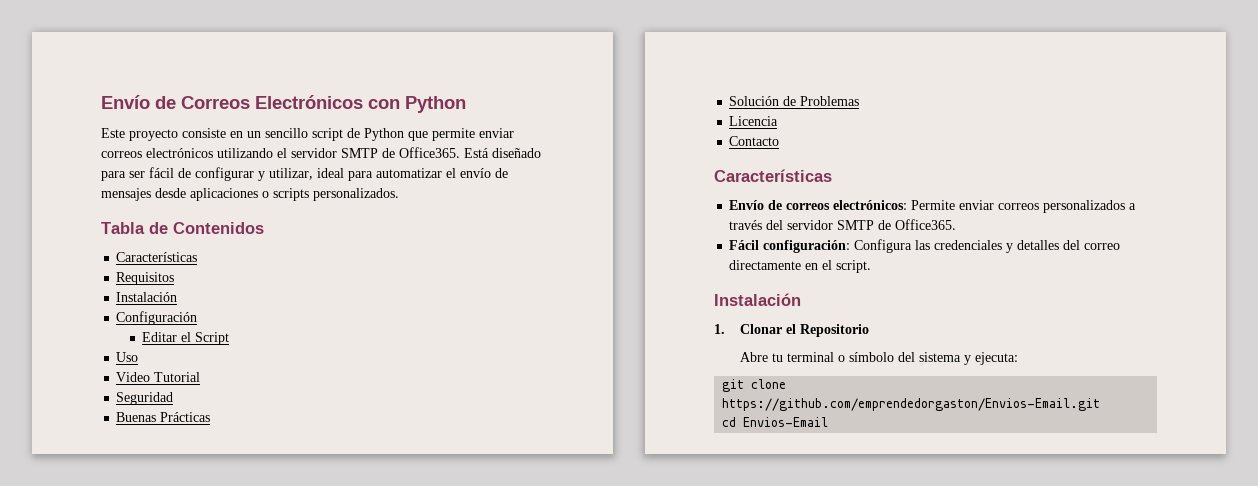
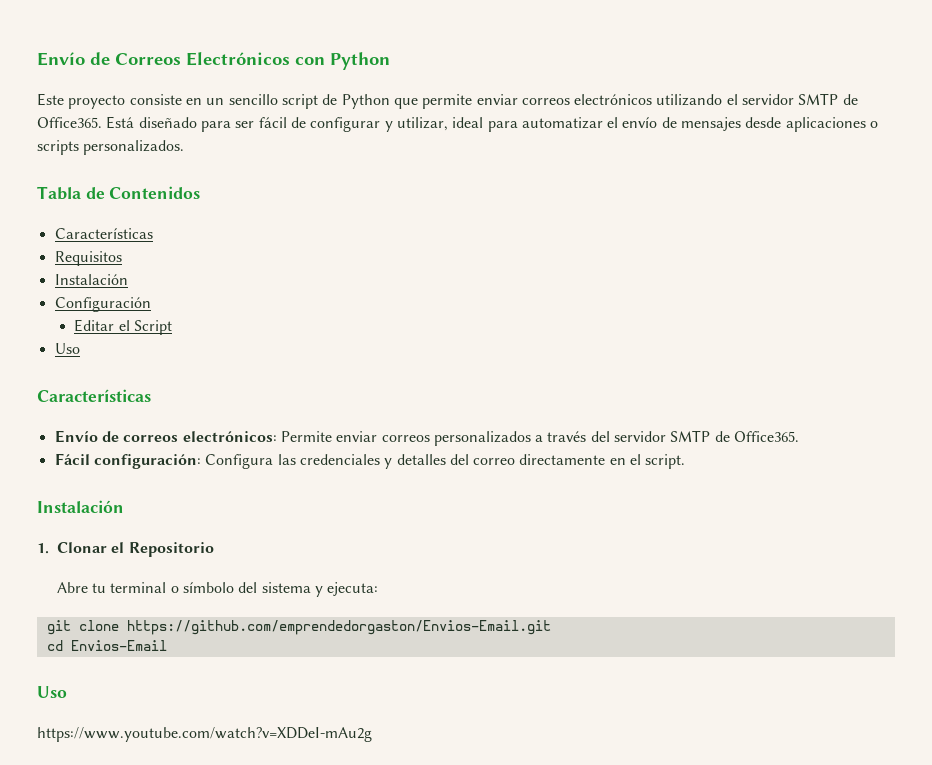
[116,372,201,382] [116,392,174,405] [116,412,211,422] [729,96,860,106] [729,116,779,126] [729,136,780,146] // Video Tutorial // Seguridad // Buenas Prácticas // Solución de Problemas // Licencia // Contacto -> (80, 348) none
(829, 422) none -> [37,686,67,698] [37,727,372,742] // Uso // https://www.youtube.com/watch?v=XDDeI-mAu2g

